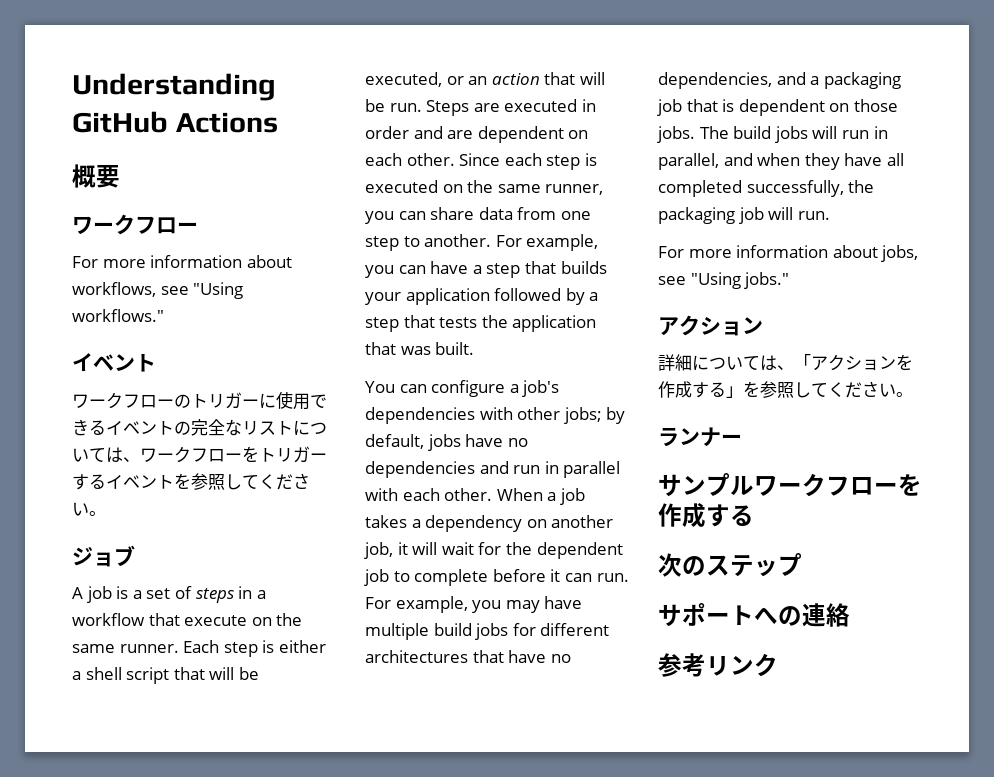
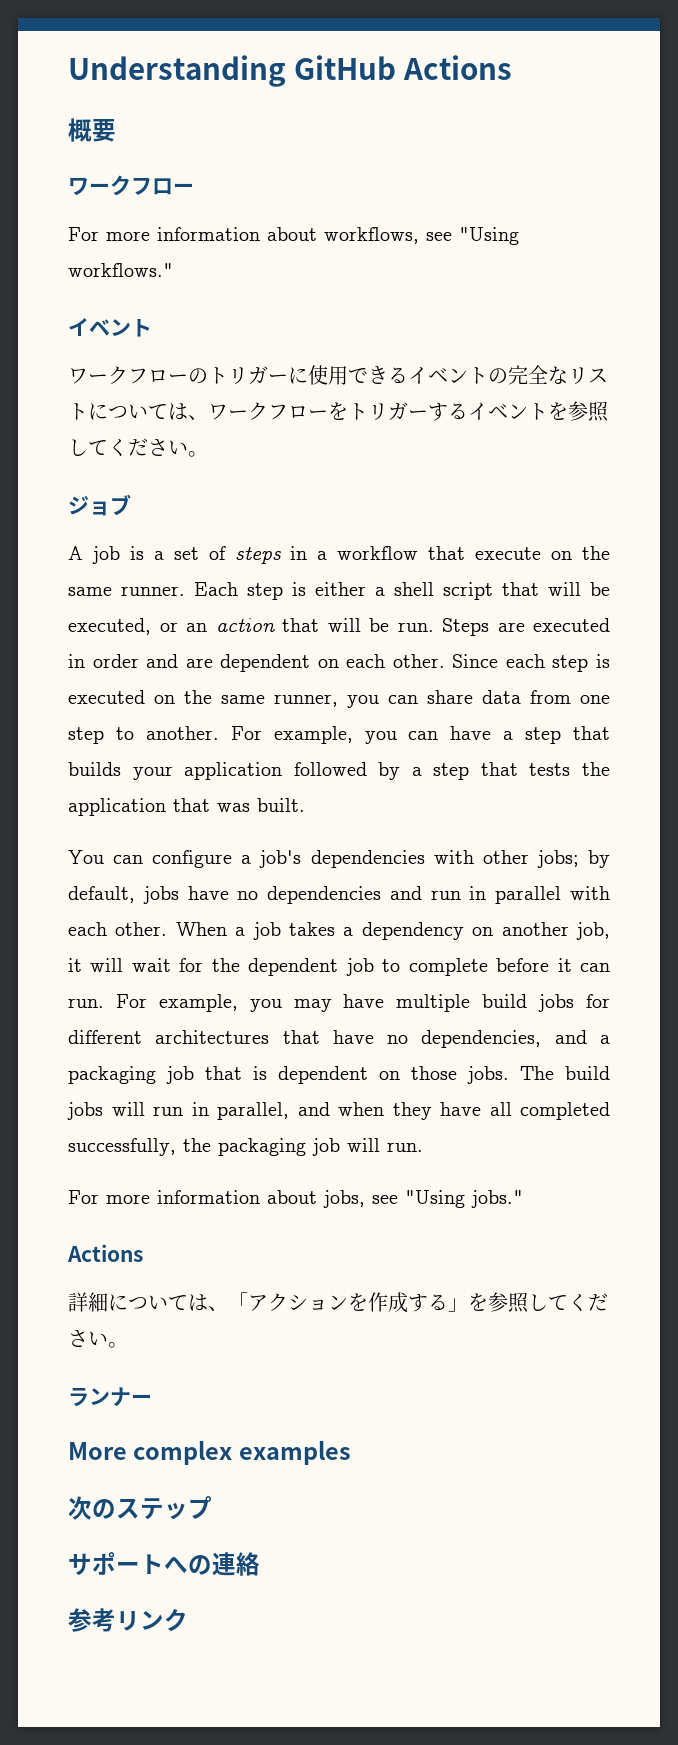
[658,315,763,336] アクション -> [67,1244,143,1262] Actions
[658,473,922,497] [658,503,754,528] サンプルワークフローを作成する -> [68,1440,351,1465] More complex examples

